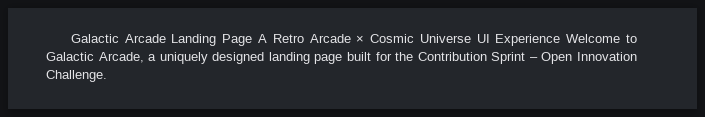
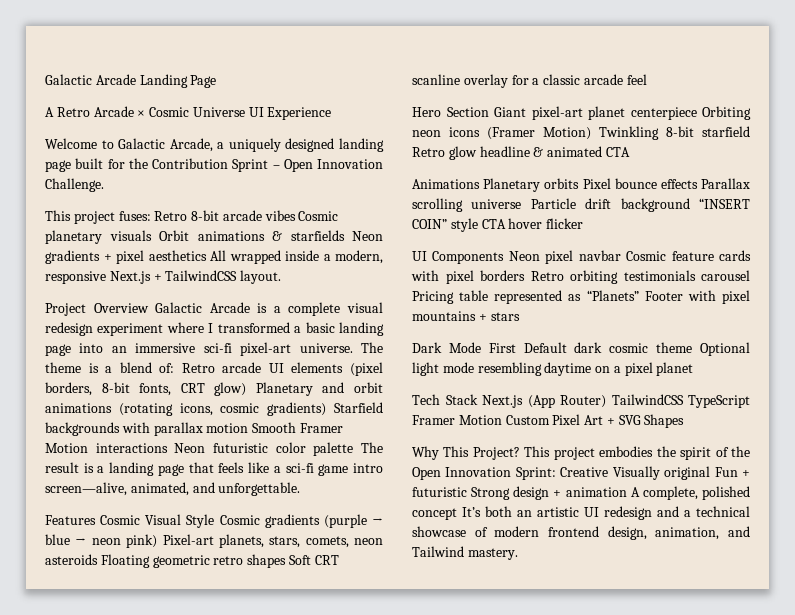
(253, 40) none -> (217, 81) //
(561, 40) none -> (332, 113) //
(107, 76) none -> [45,210,339,224] [45,230,383,244] [45,250,383,264] [45,270,282,284] [45,302,383,316] [45,322,384,336] [45,342,383,356] [45,362,384,376] [45,382,383,396] [45,402,384,416] [45,422,343,436] [45,442,383,456] [45,462,383,476] [45,482,301,496] [45,514,383,528] [45,534,383,548] [45,554,339,568] [412,74,647,88] [412,106,751,120] [412,126,750,140] [412,146,630,160] [412,178,750,192] [412,198,750,212] [412,218,584,232] [412,250,751,264] [411,270,750,284] [412,290,750,304] [412,311,520,321] [412,342,750,356] [412,362,694,376] [412,394,750,408] [412,414,685,428] [412,446,750,460] [412,466,750,480] [412,486,750,500] [412,506,750,520] [412,526,750,540] [412,546,518,560] // This project fuses: Retro 8-bit arcade vibes Cosmic planetary visuals Orbit animations & starfields Neon gradients + pixel aesthetics All wrapped inside a modern, responsive Next.js + TailwindCSS layout. // Project Overview Galactic Arcade is a complete visual redesign experiment where I transformed a basic landing page into an immersive sci-fi pixel-art universe. The theme is a blend of: Retro arcade UI elements (pixel borders, 8-bit fonts, CRT glow) Planetary and orbit animations (rotating icons, cosmic gradients) Starfield backgrounds with parallax motion Smooth Framer Motion interactions Neon futuristic color palette The result is a landing page that feels like a sci-fi game intro screen—alive, animated, and unforgettable. // Features Cosmic Visual Style Cosmic gradients (purple → blue → neon pink) Pixel-art planets, stars, comets, neon asteroids Floating geometric retro shapes Soft CRT scanline overlay for a classic arcade feel // Hero Section Giant pixel-art planet centerpiece Orbiting neon icons (Framer Motion) Twinkling 8-bit starfield Retro glow headline & animated CTA // Animations Planetary orbits Pixel bounce effects Parallax scrolling universe Particle drift background “INSERT COIN” style CTA hover flicker // UI Components Neon pixel navbar Cosmic feature cards with pixel borders Retro orbiting testimonials carousel Pricing table represented as “Planets” Footer with pixel mountains + stars // Dark Mode First Default dark cosmic theme Optional light mode resembling daytime on a pixel planet // Tech Stack Next.js (App Router) TailwindCSS TypeScript Framer Motion Custom Pixel Art + SVG Shapes // Why This Project? This project embodies the spirit of the Open Innovation Sprint: Creative Visually original Fun + futuristic Strong design + animation A complete, polished concept It’s both an artistic UI redesign and a technical showcase of modern frontend design, animation, and Tailwind mastery.

